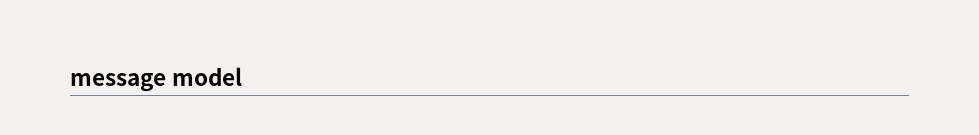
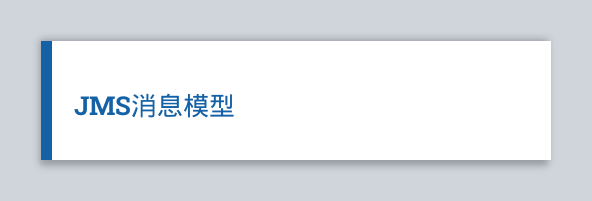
[70,67,243,92] message model -> [74,93,235,118] JMS消息模型

